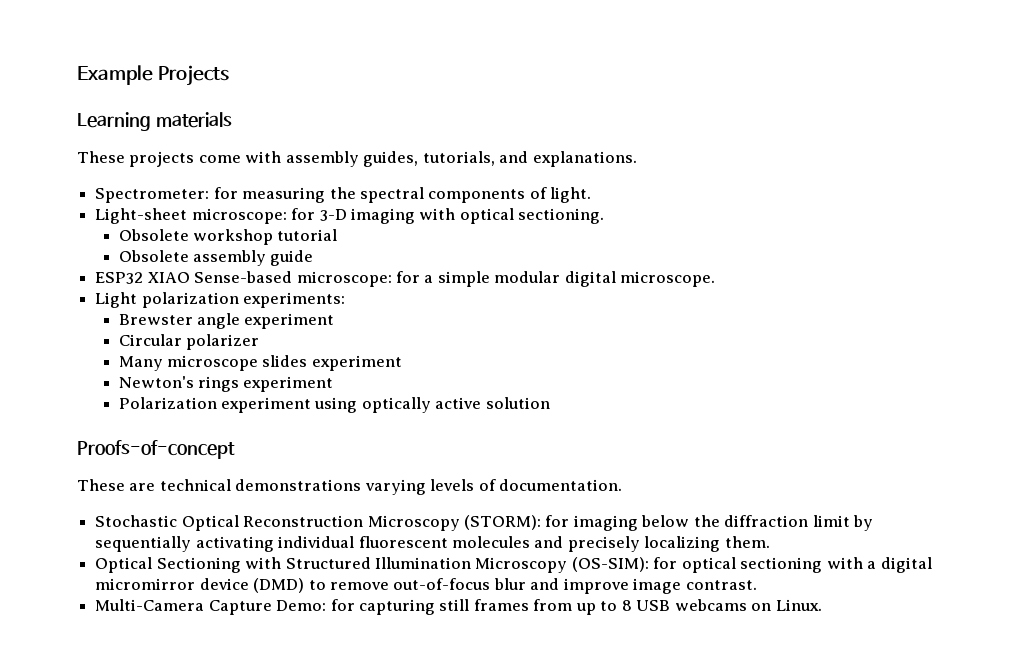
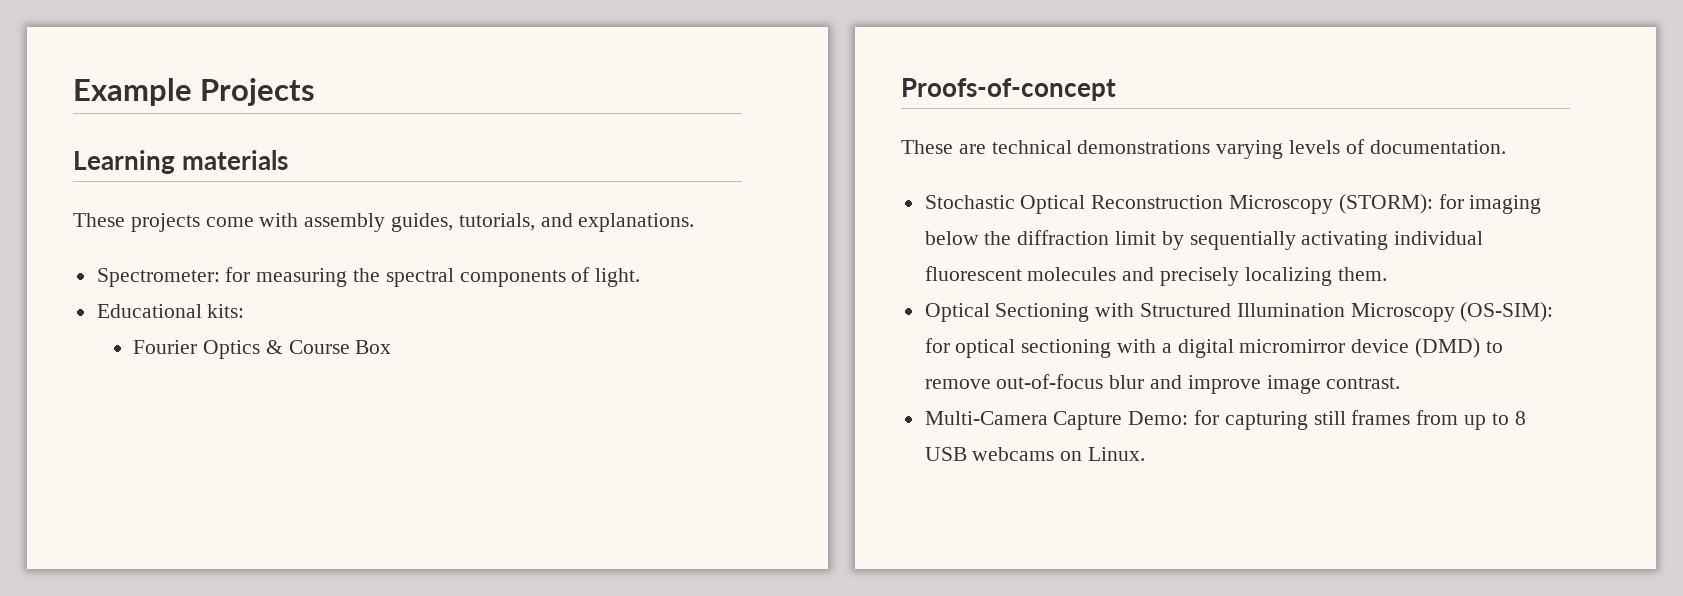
[95,208,605,224] [118,229,338,245] [118,250,314,266] [95,271,716,287] [95,292,346,308] [118,313,335,329] [118,334,259,350] [118,355,402,371] [118,376,334,392] [118,397,550,413] Light-sheet microscope: for 3-D imaging with optical sectioning. // Obsolete workshop tutorial // Obsolete assembly guide // ESP32 XIAO Sense-based microscope: for a simple modular digital microscope. // Light polarization experiments: // Brewster angle experiment // Circular polarizer // Many microscope slides experiment // Newton's rings experiment // Polarization experiment using optically active solution -> [96,304,245,318] [133,340,392,359] Educational kits: // Fourier Optics & Course Box

